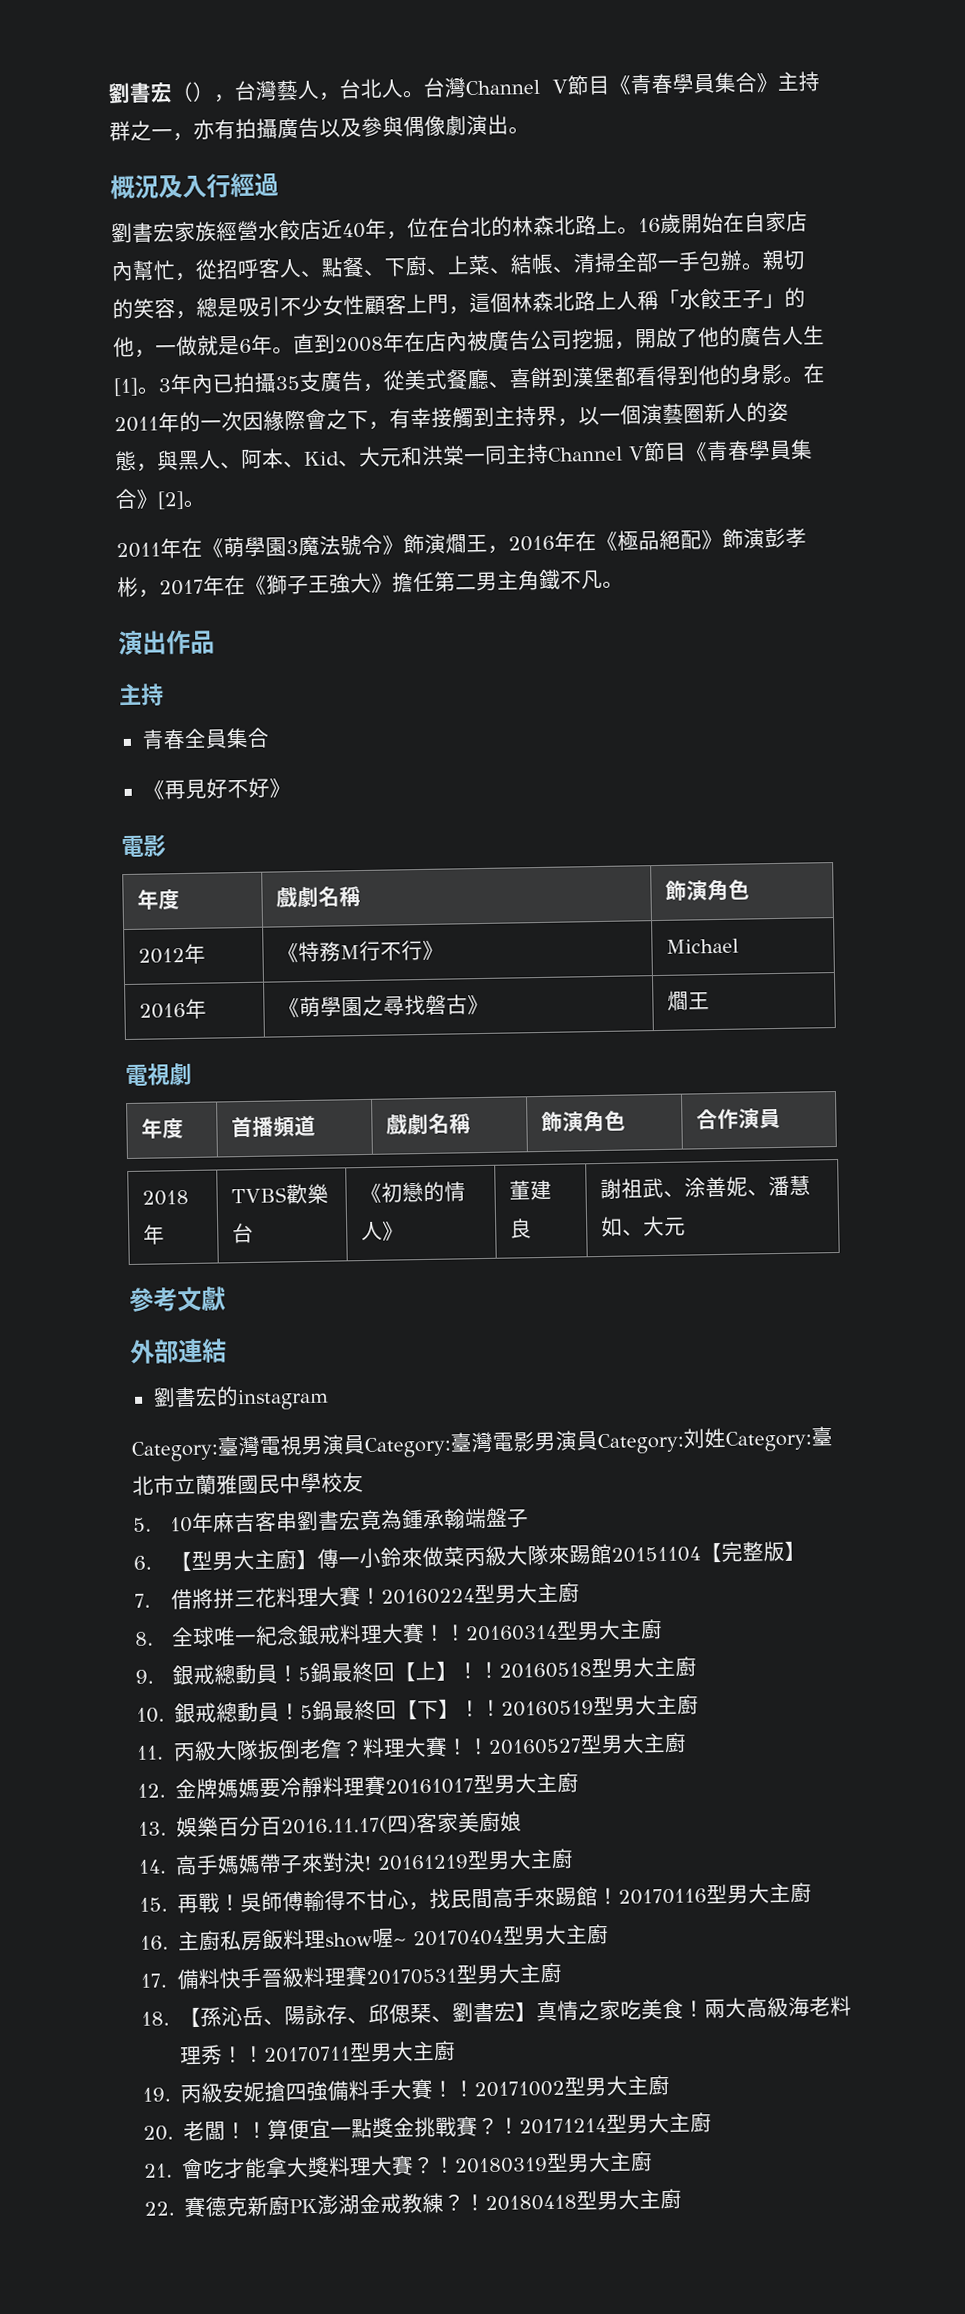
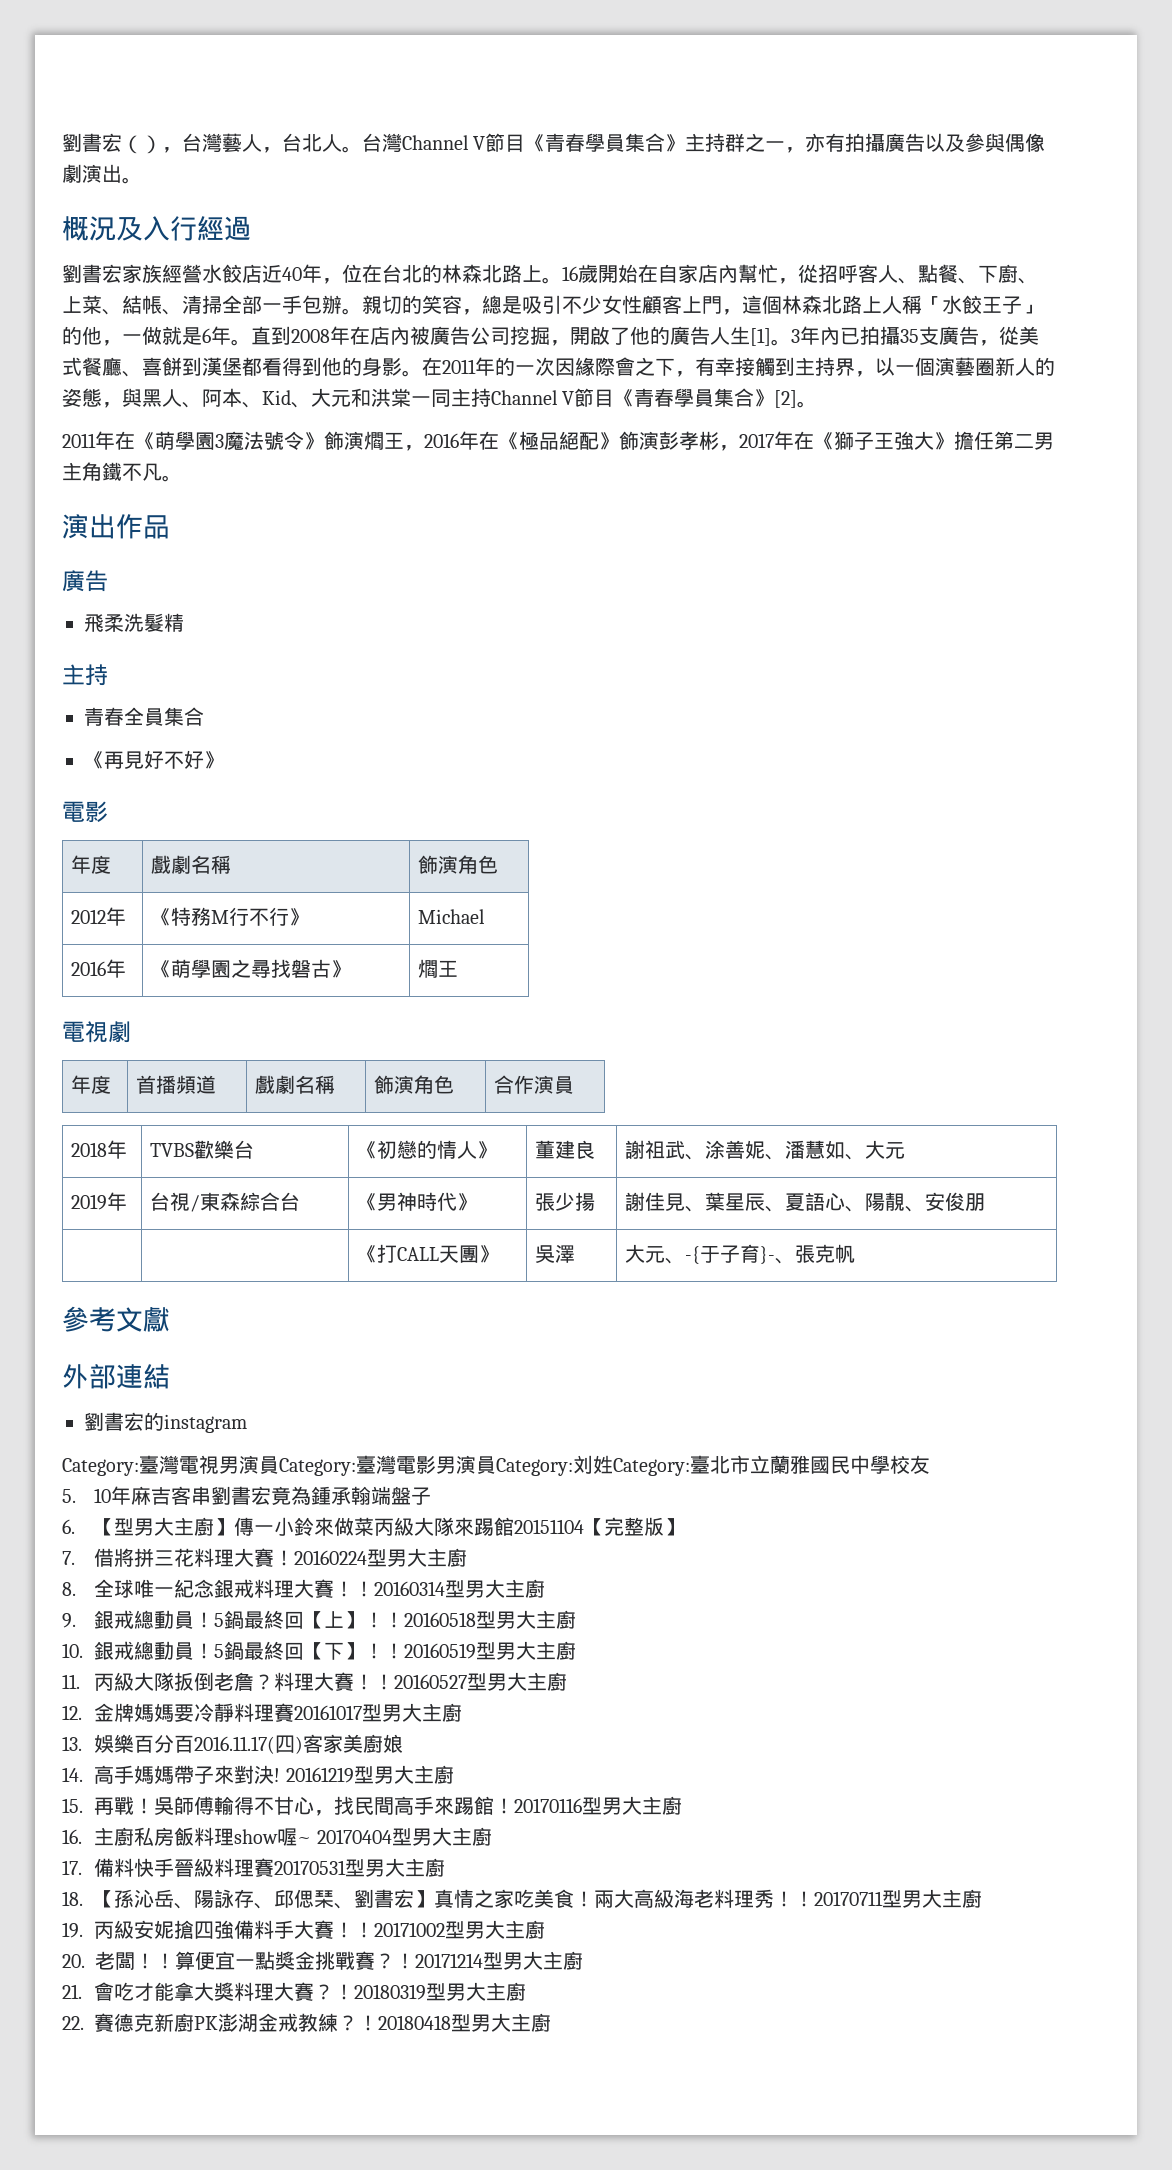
(215, 642) none -> [62,570,108,592] [84,613,184,632] // 廣告 // 飛柔洗髮精
(686, 1226) none -> [70,1192,127,1211] [149,1192,300,1212] [356,1192,477,1211] [534,1192,595,1211] [624,1192,985,1212] [356,1244,499,1263] [534,1244,575,1263] [624,1244,855,1264] // 2019年 | 台視/東森綜合台 | 《男神時代》 | 張少揚 | 謝佳見、葉星辰、夏語心、陽靚、安俊朋 // | | 《打CALL天團》 | 吳澤 | 大元、-{于子育}-、張克帆

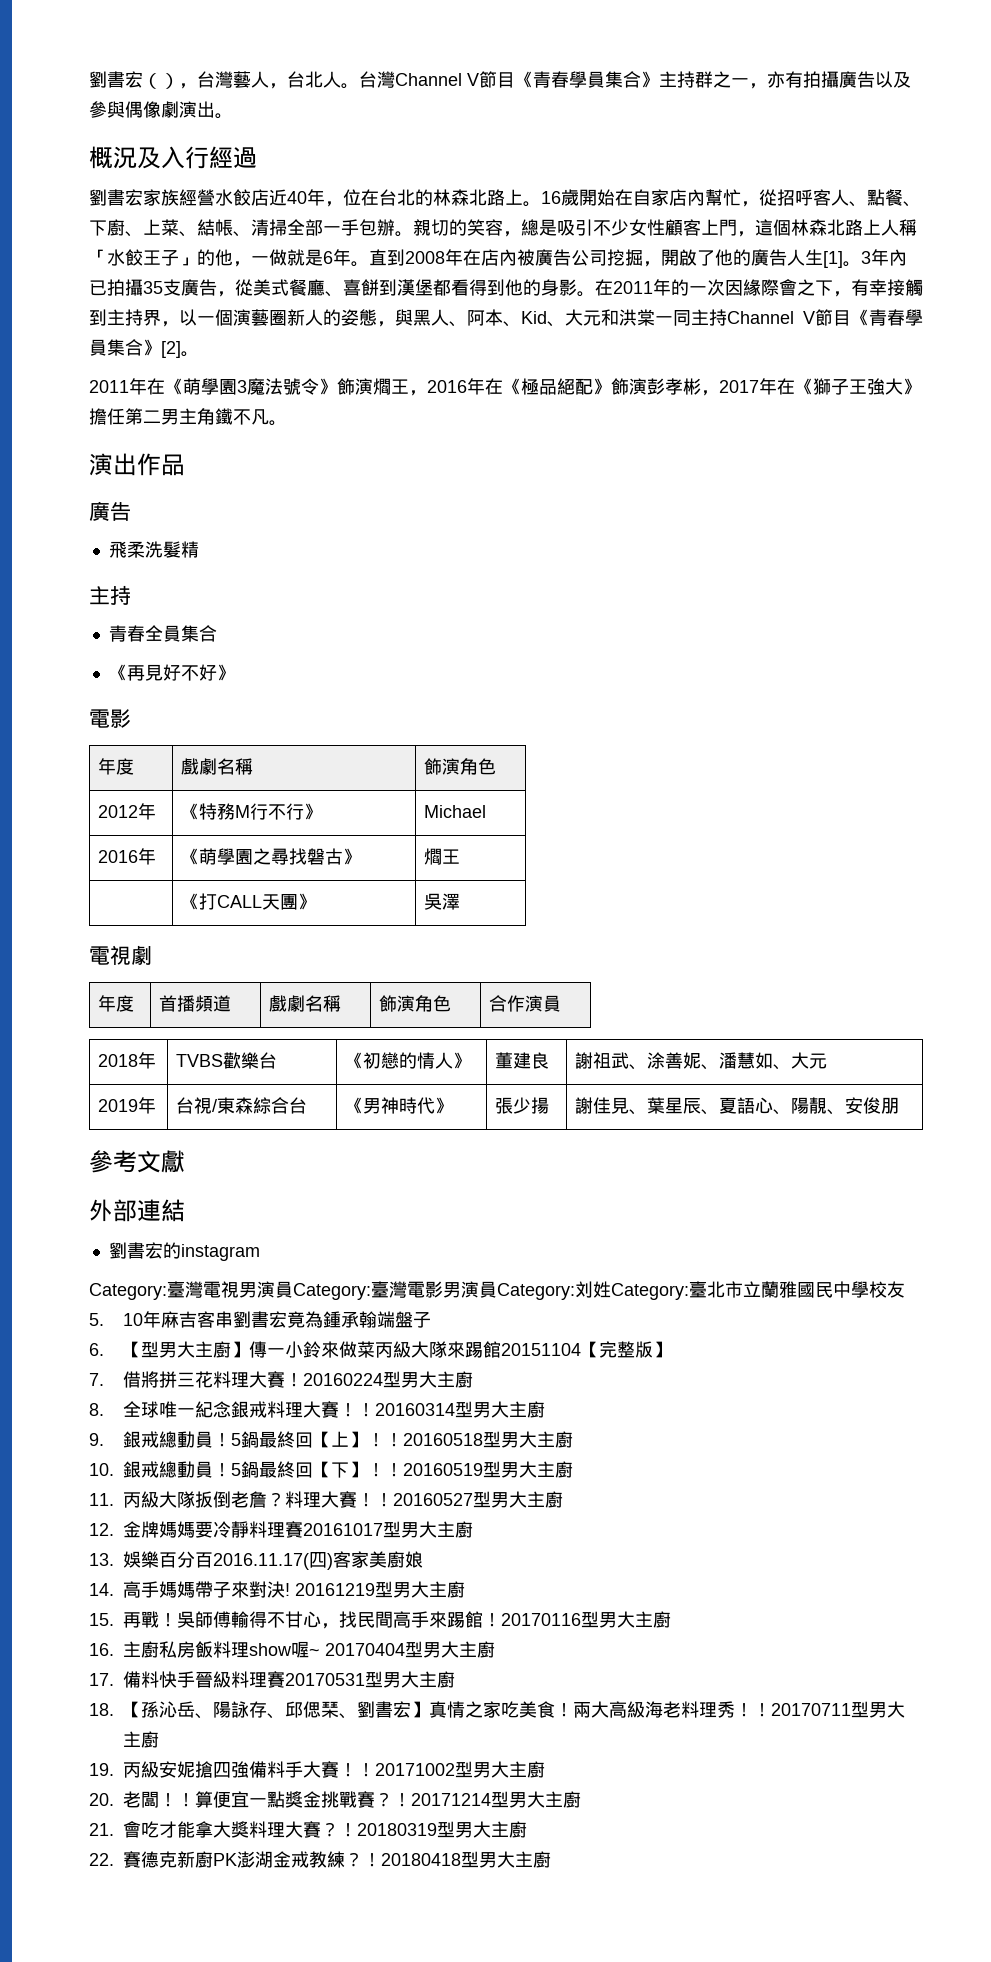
(458, 968) none -> [181,893,317,910] [424,893,461,910] // | 《打CALL天團》 | 吳澤
[356,1244,499,1263] [534,1244,575,1263] [624,1244,855,1264] // | | 《打CALL天團》 | 吳澤 | 大元、-{于子育}-、張克帆 -> (900, 1105) none

